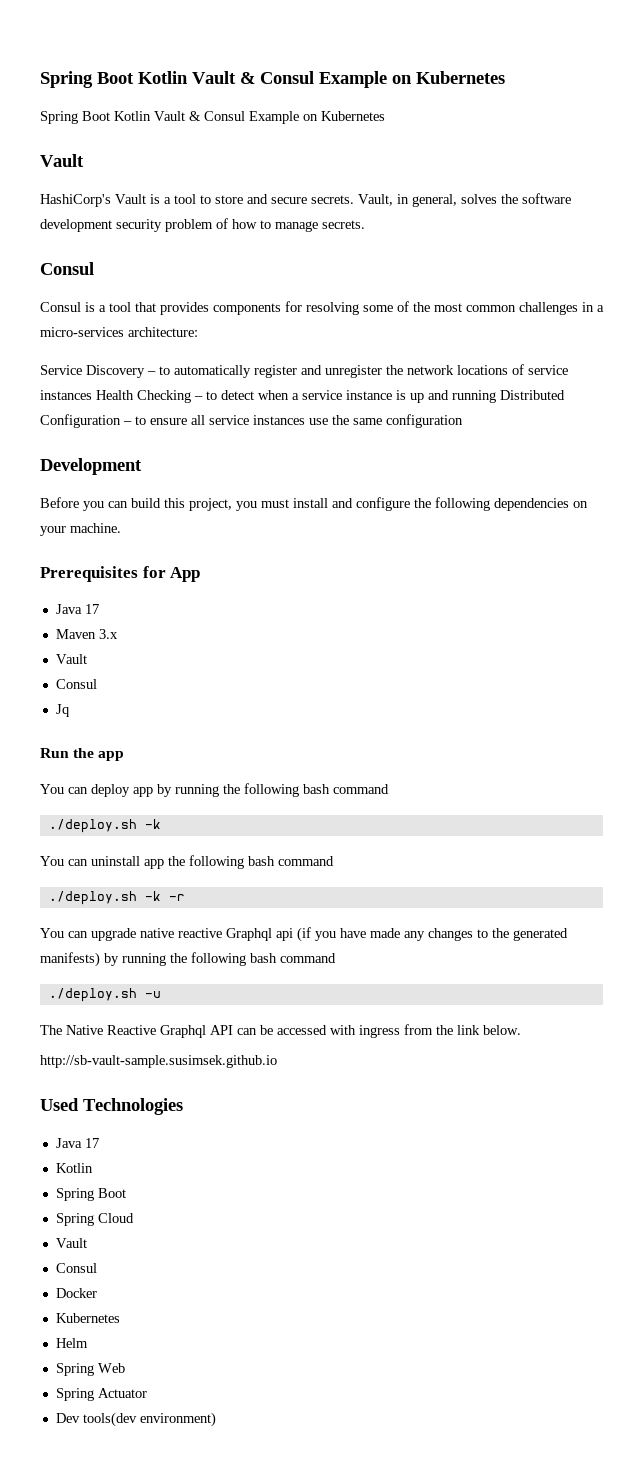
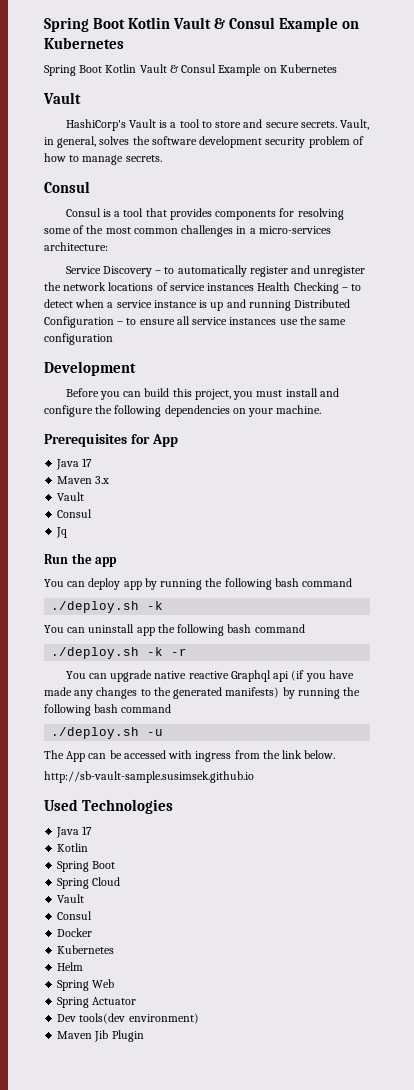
[66,1025,233,1038] Native Reactive Graphql API -> [66,751,86,762] App
(216, 1419) none -> [57,1030,144,1042] // Maven Jib Plugin

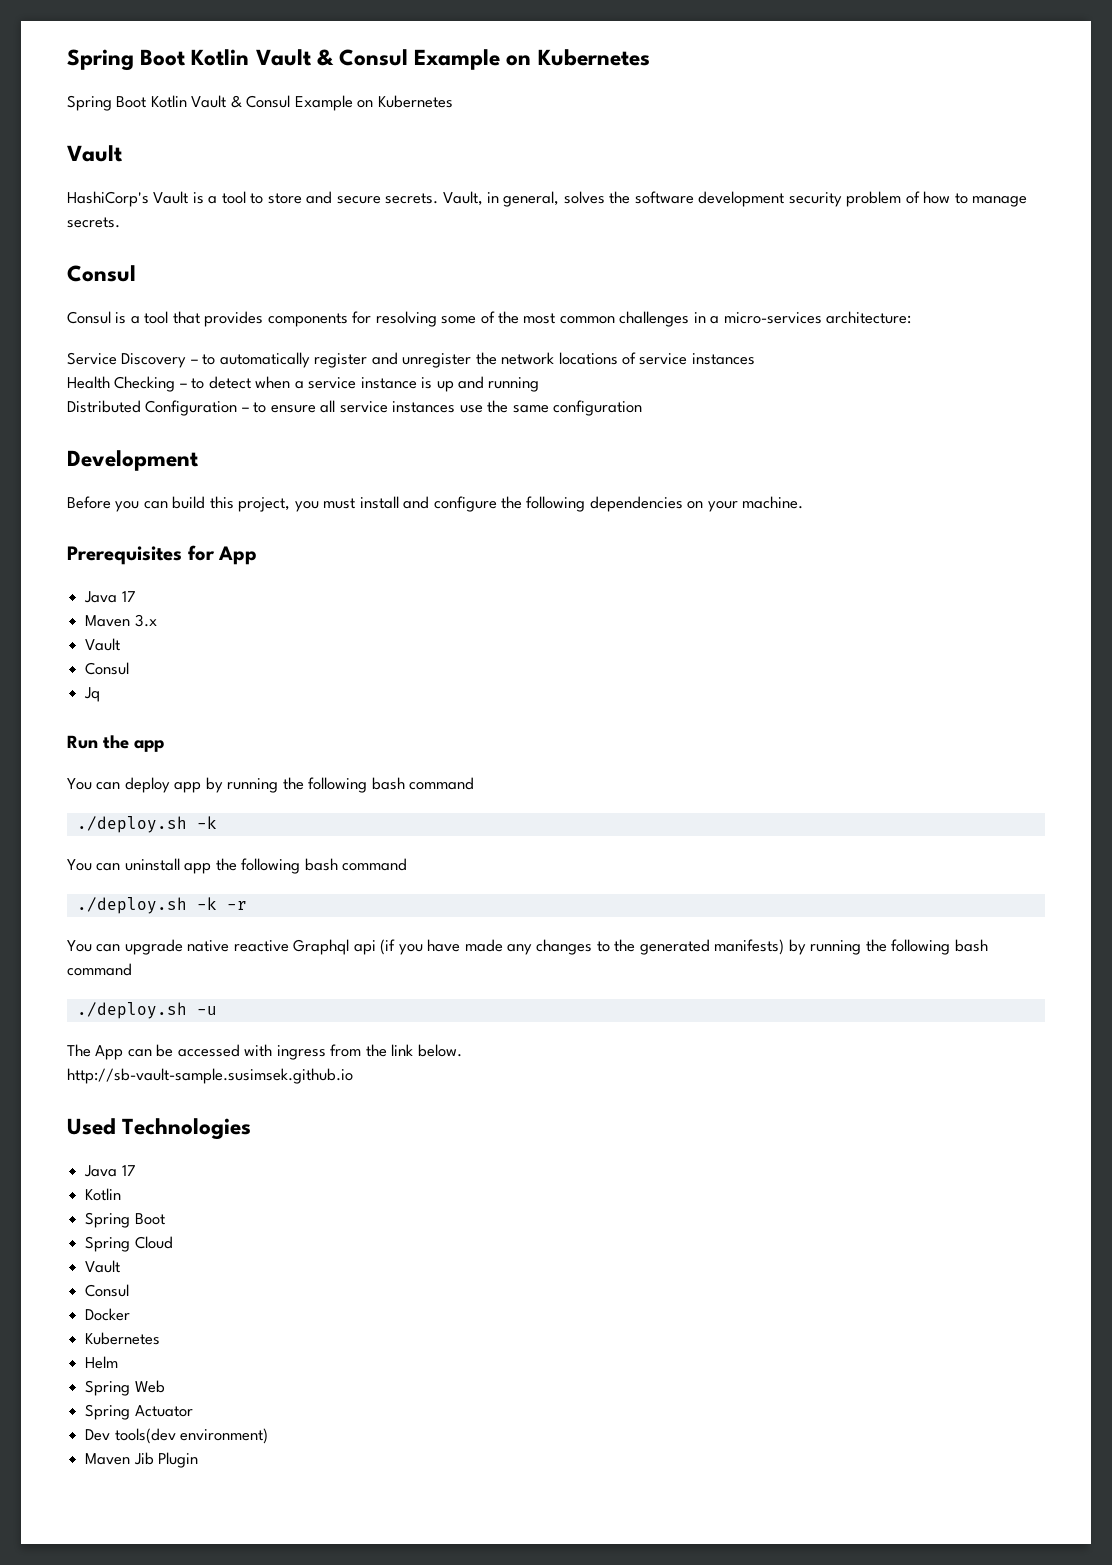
(255, 287) none -> (755, 359) //
(291, 305) none -> (540, 384) //

